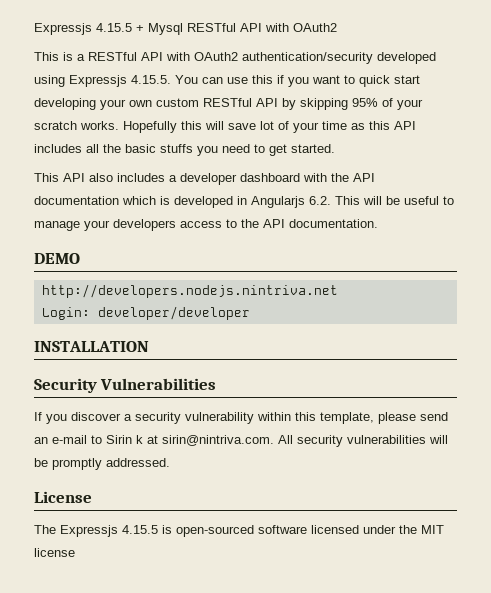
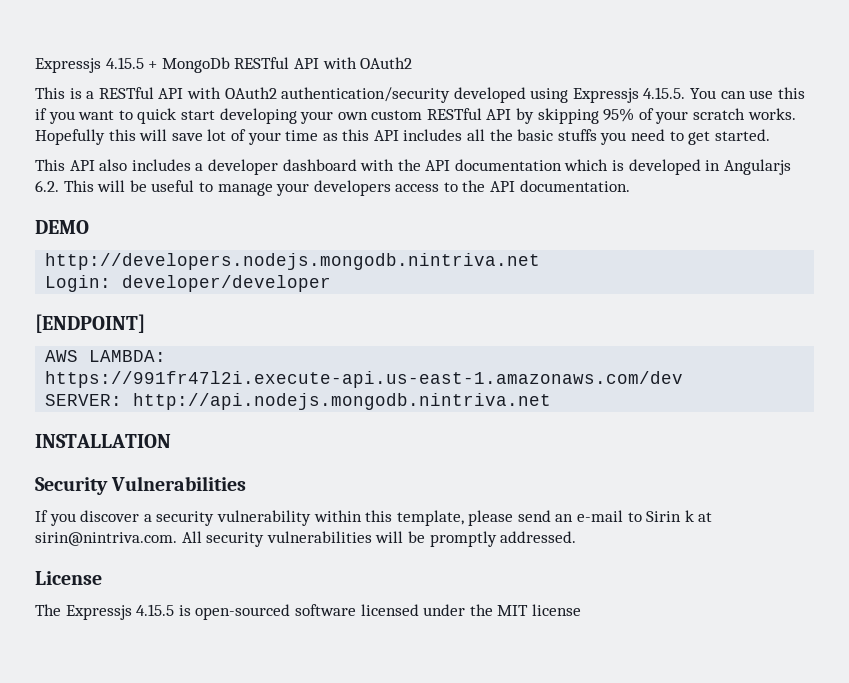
[148,23,183,35] Mysql -> [161,57,230,73] MongoDb
[41,284,338,298] http://developers.nodejs.nintriva.net -> [45,253,541,270] http://developers.nodejs.mongodb.nintriva.net
(250, 313) none -> [35,314,145,333] [45,350,167,362] [45,371,684,388] [45,393,552,410] // [ENDPOINT] // AWS LAMBDA: https://991fr47l2i.execute-api.us-east-1.amazonaws.com/dev // SERVER: http://api.nodejs.mongodb.nintriva.net

